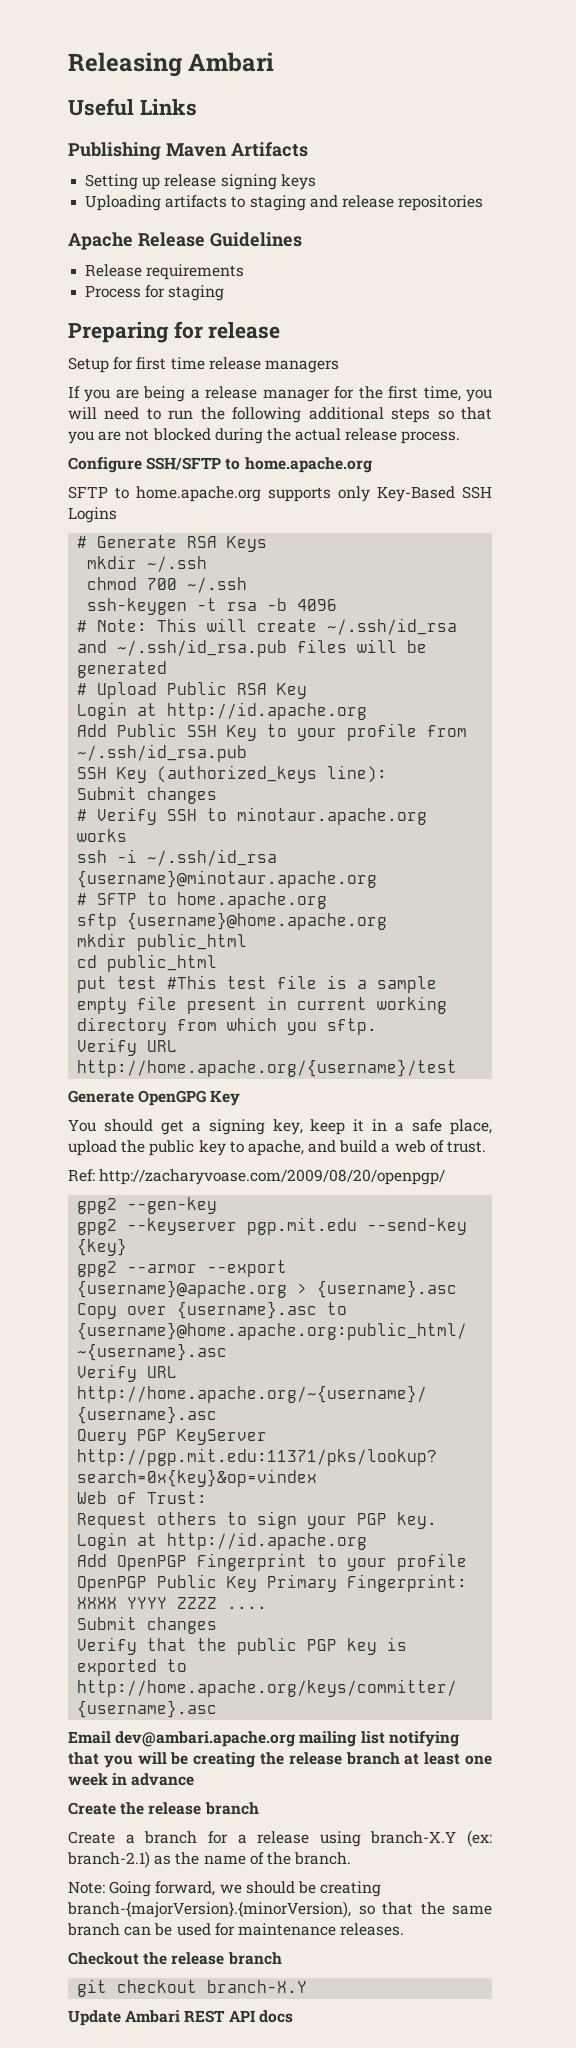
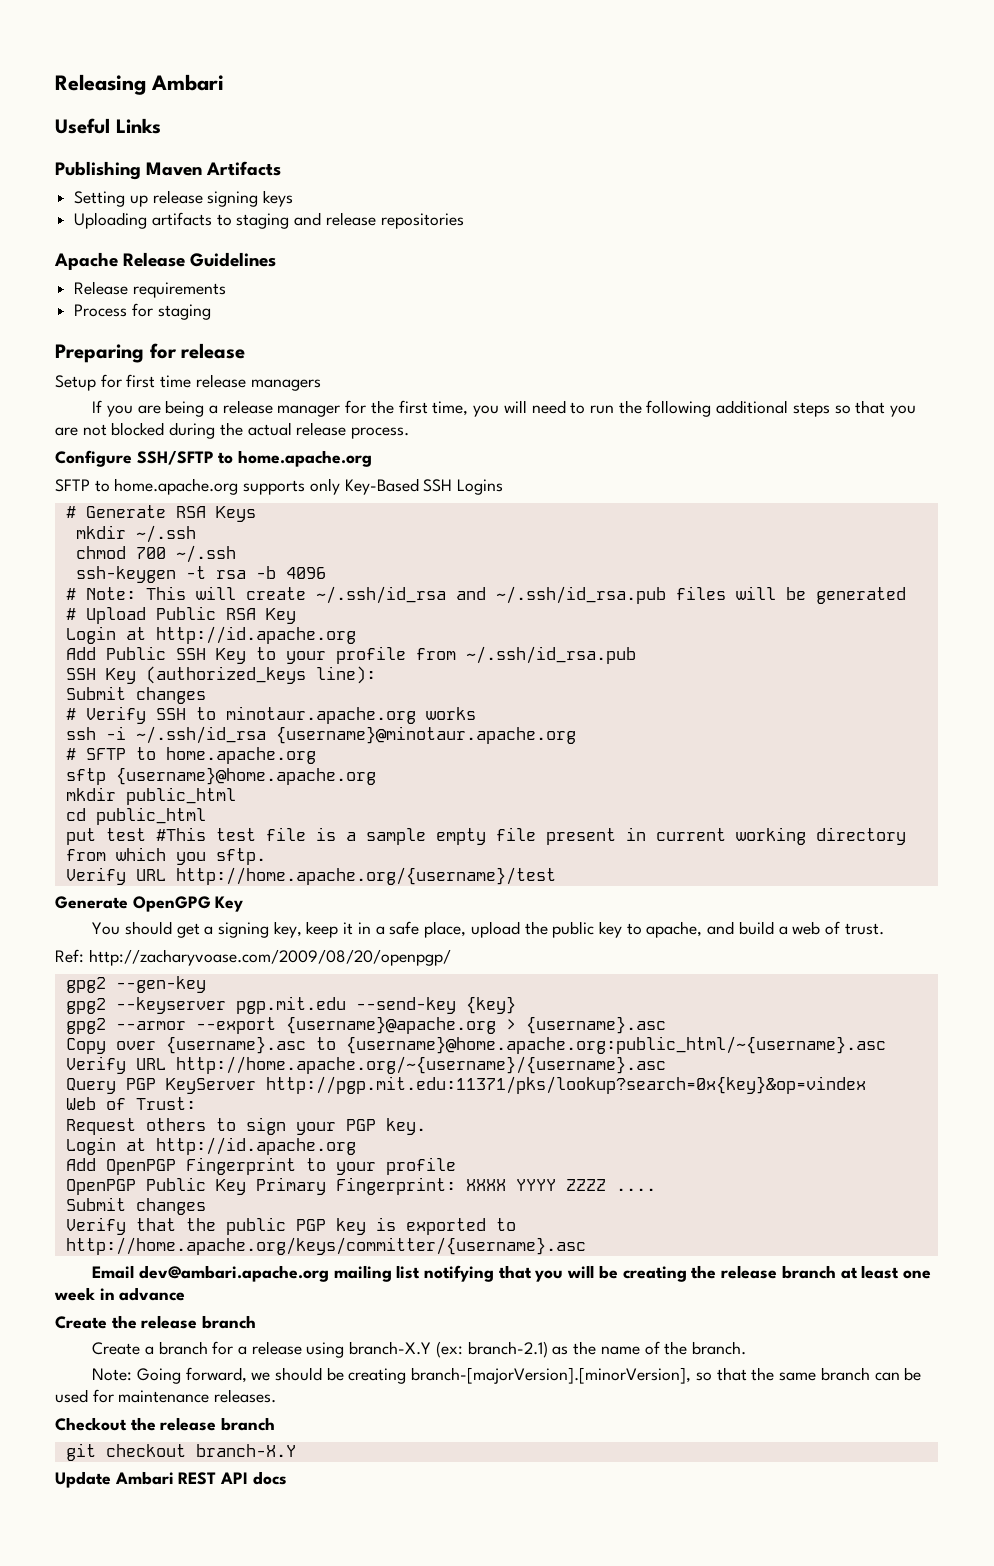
[67,1901,351,1918] branch-{majorVersion}.{minorVersion), -> [411,1367,692,1384] branch-[majorVersion].[minorVersion],

